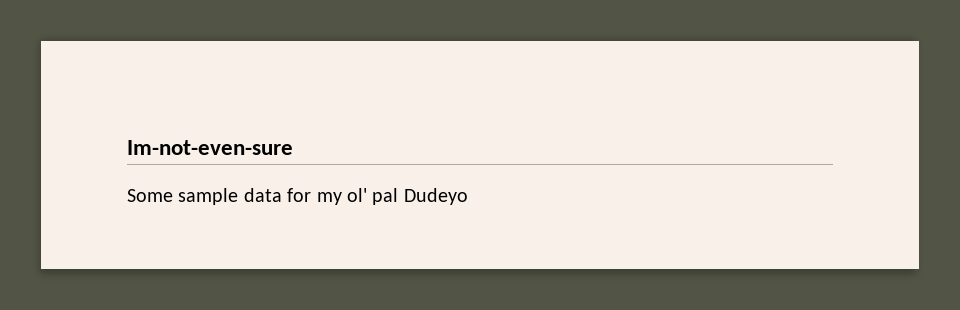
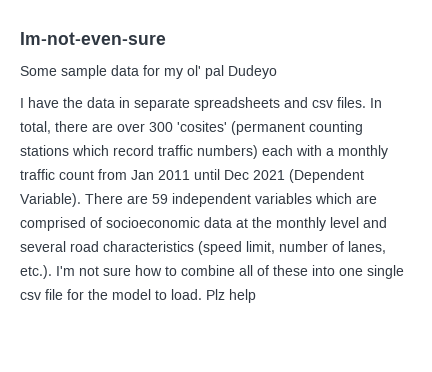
(468, 196) none -> [20,97,382,111] [20,121,363,135] [20,145,388,159] [20,169,364,183] [20,193,377,207] [20,217,387,231] [20,241,386,255] [20,265,404,279] [20,289,256,303] // I have the data in separate spreadsheets and csv files. In total, there are over 300 'cosites' (permanent counting stations which record traffic numbers) each with a monthly traffic count from Jan 2011 until Dec 2021 (Dependent Variable). There are 59 independent variables which are comprised of socioeconomic data at the monthly level and several road characteristics (speed limit, number of lanes, etc.). I'm not sure how to combine all of these into one single csv file for the model to load. Plz help

